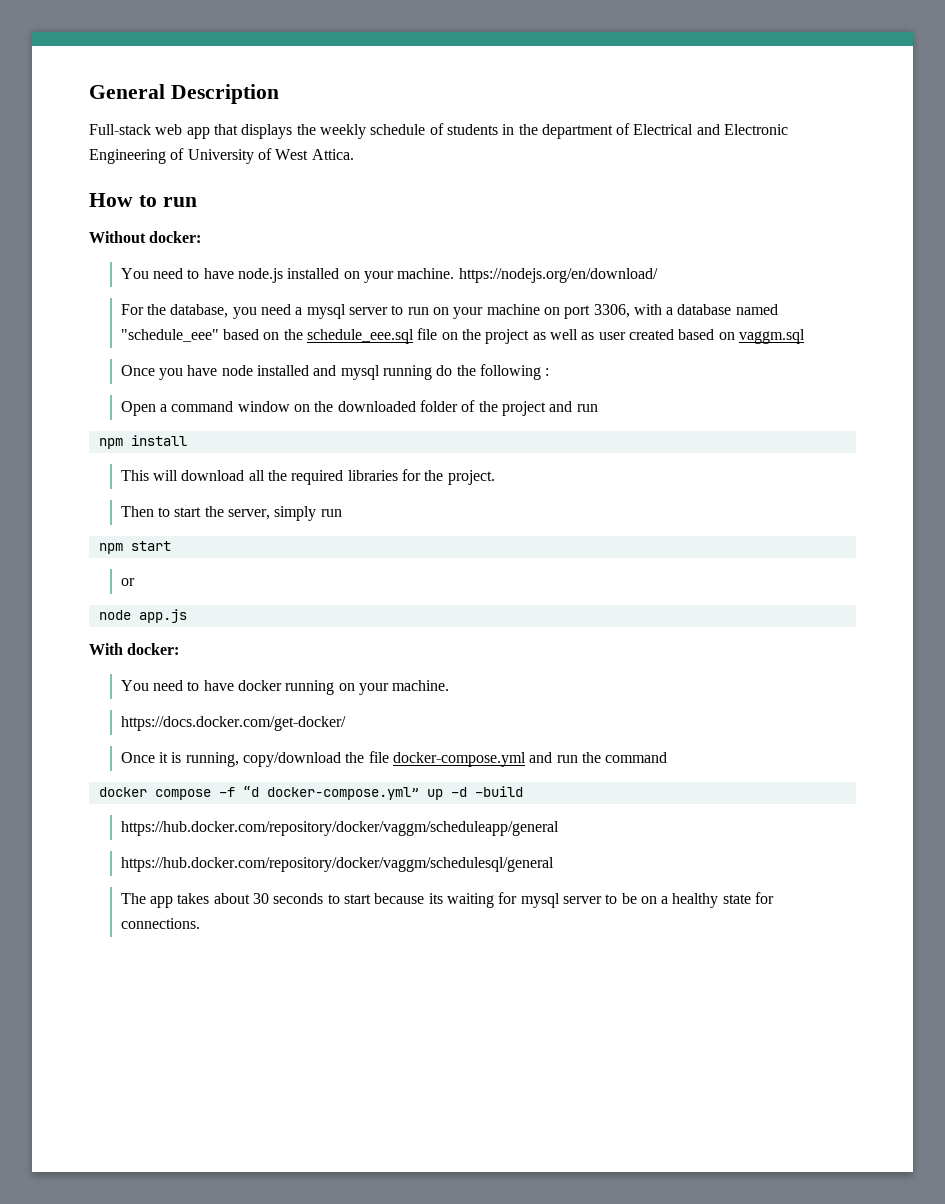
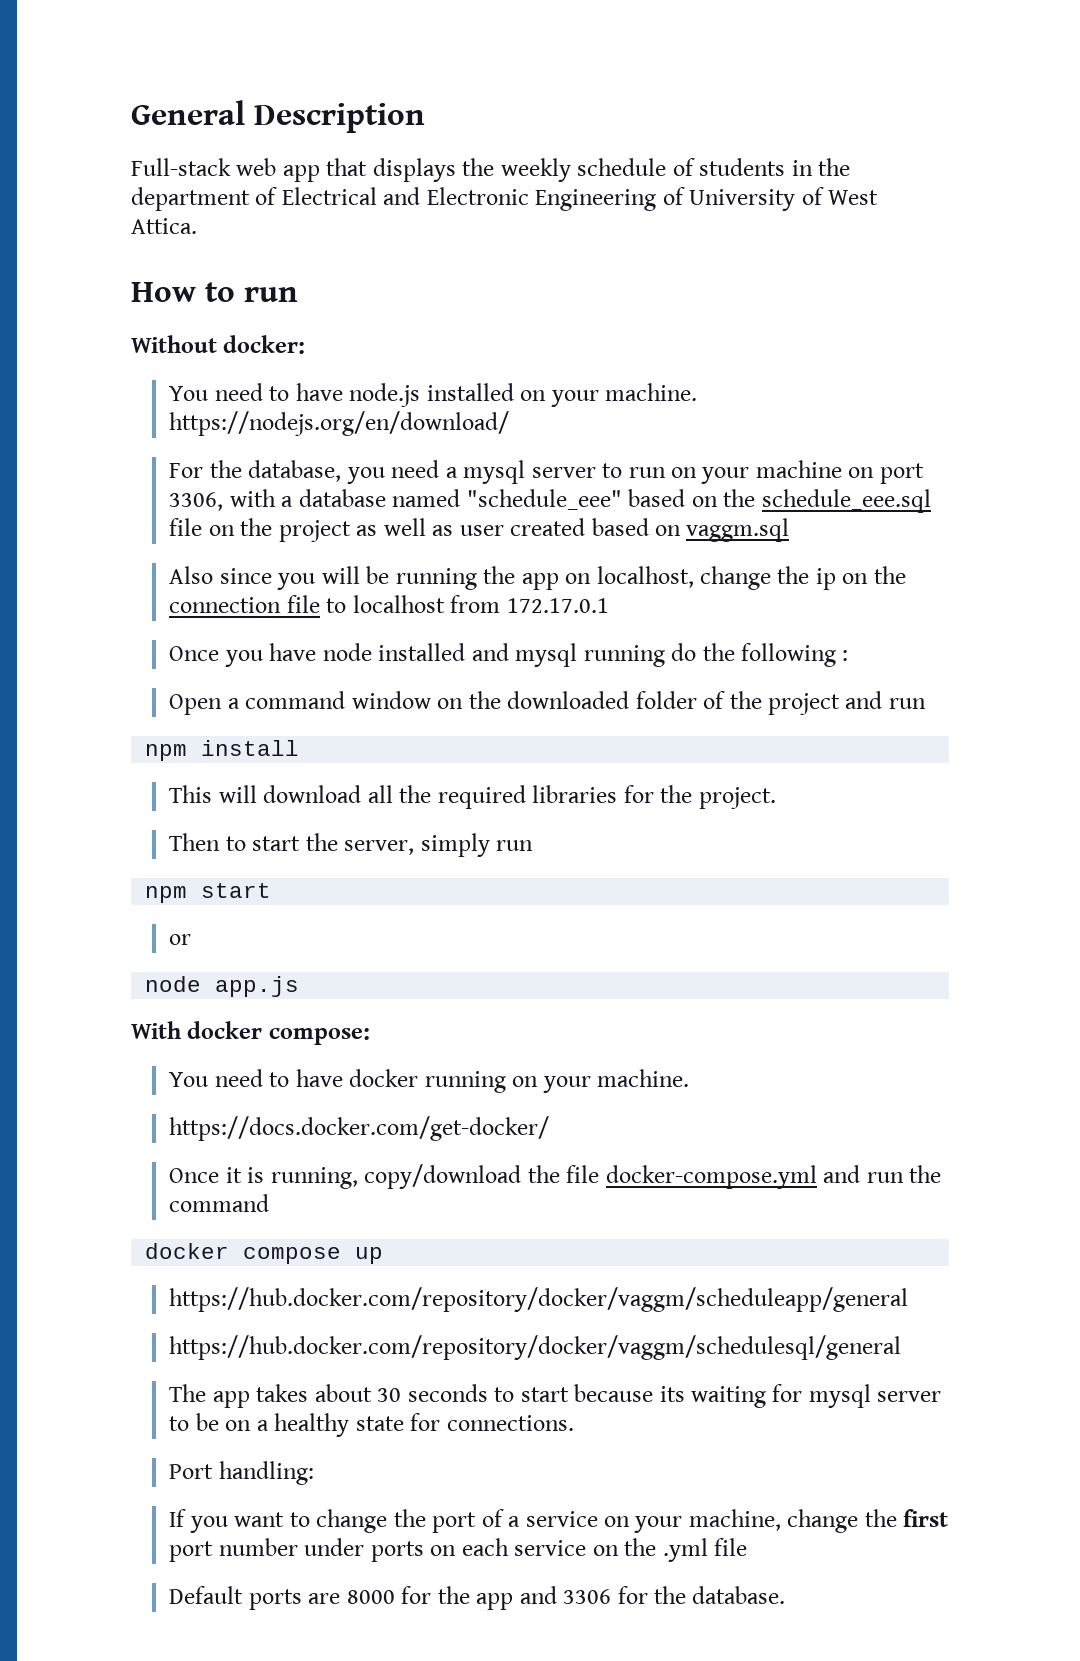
(805, 336) none -> [169,566,906,590] [169,595,609,613] // Also since you will be running the app on localhost, change the ip on the connection file to localhost from 172.17.0.1
[127,643,180,655] docker: -> [187,1021,370,1045] docker compose:
[218,786,419,800] –f “d docker-compose.yml” -> (342, 1255) none
[450,786,523,797] –d –build -> (384, 1255) none
(200, 923) none -> [169,1461,314,1485] [169,1509,949,1533] [169,1538,747,1562] [169,1586,786,1610] // Port handling: // If you want to change the port of a service on your machine, change the first port number under ports on each service on the .yml file // Default ports are 8000 for the app and 3306 for the database.

